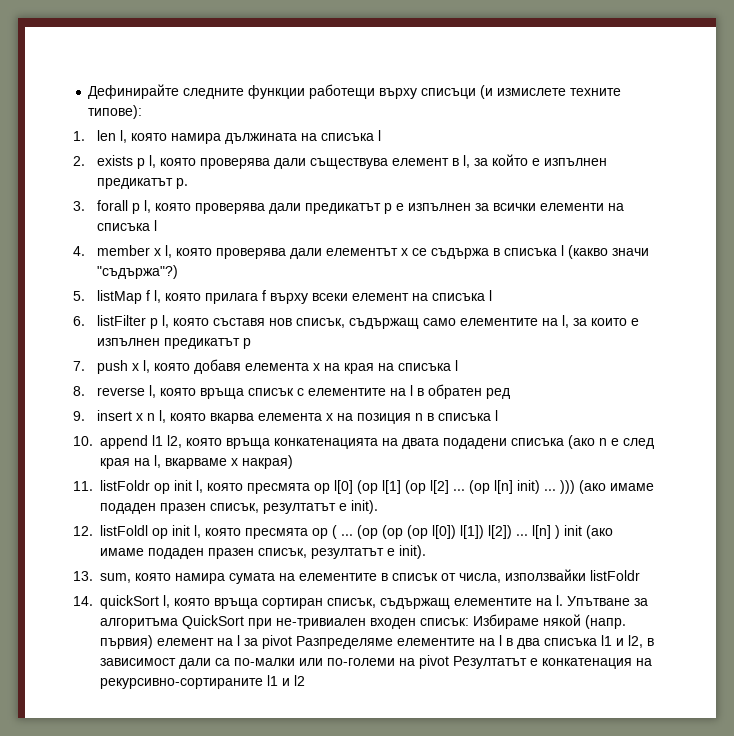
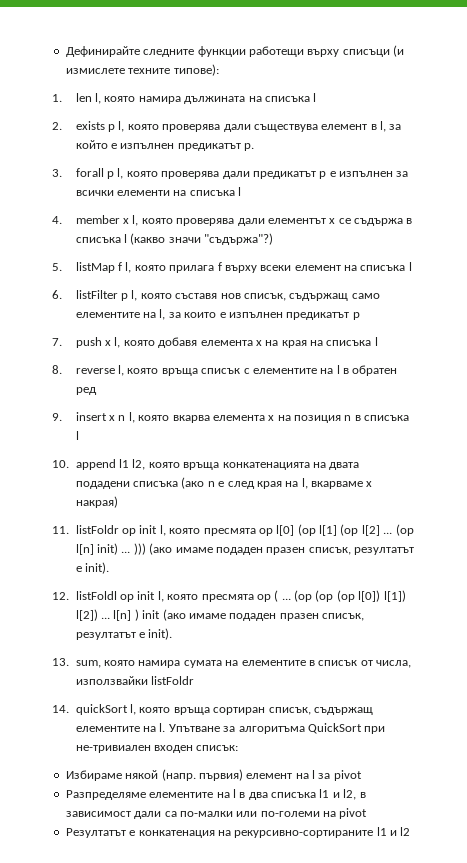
(469, 622) none -> (239, 748) //
(292, 642) none -> (362, 775) //
(449, 662) none -> (368, 813) //

